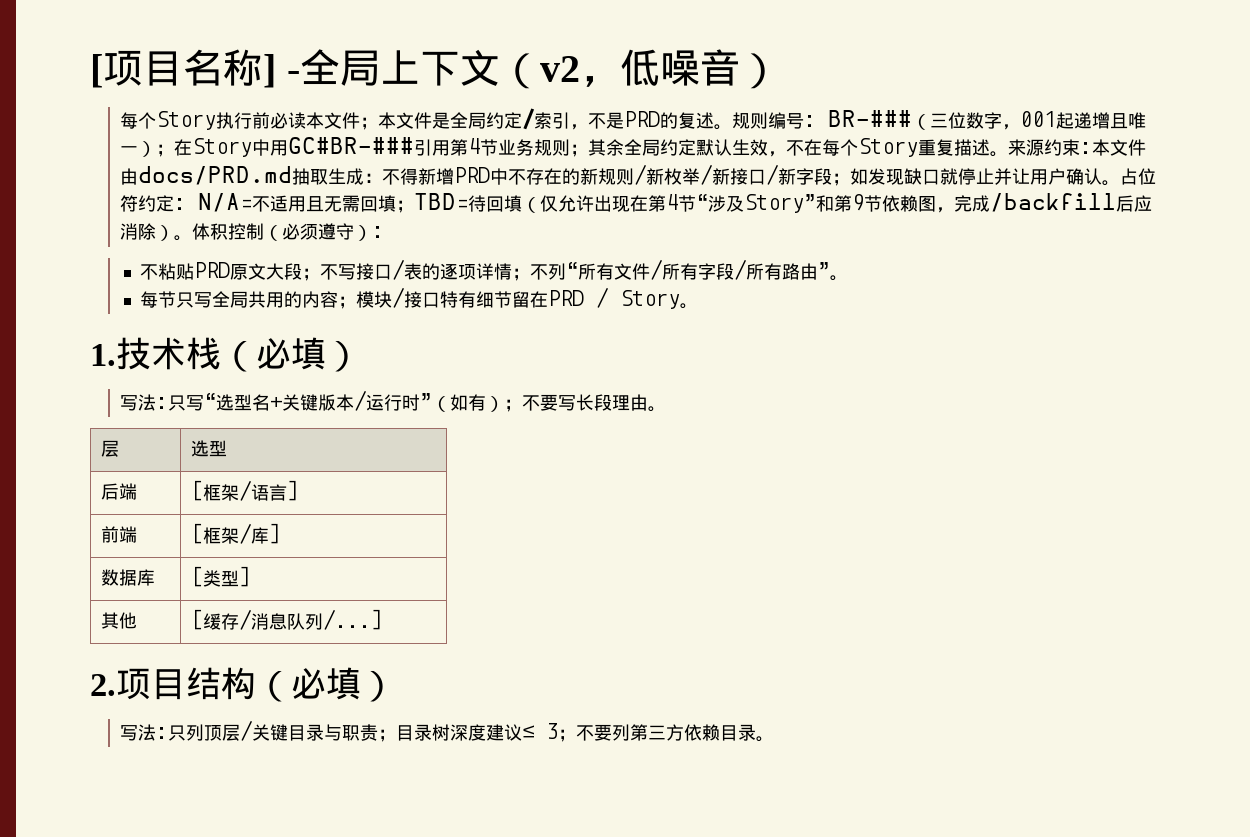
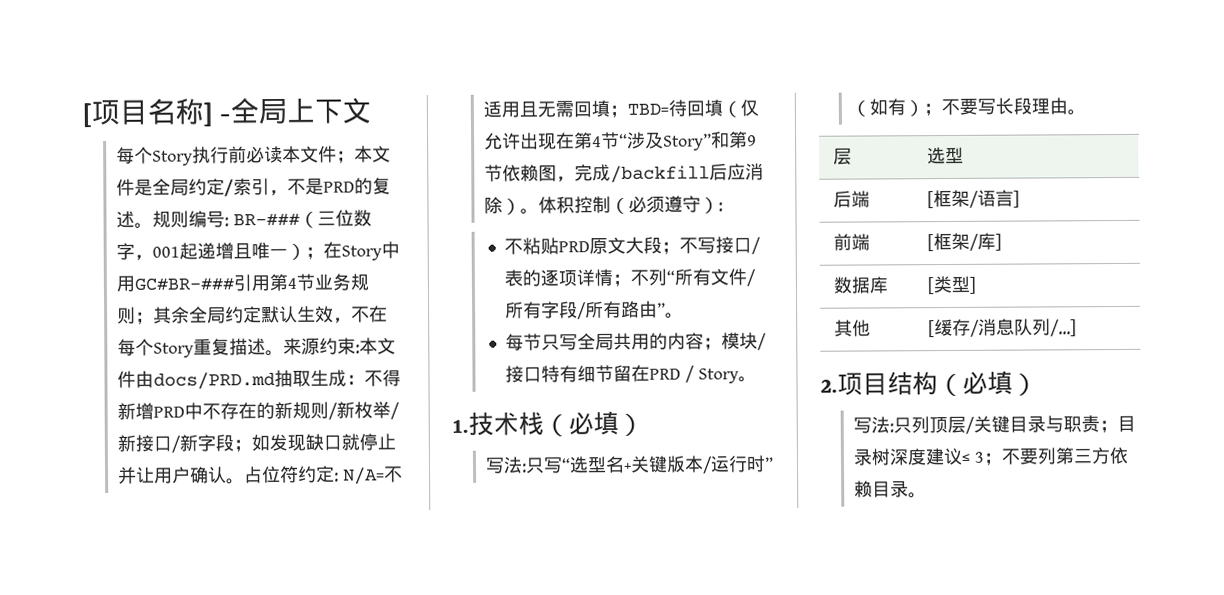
[499,49,780,89] （v2，低噪音） -> (372, 110) none

